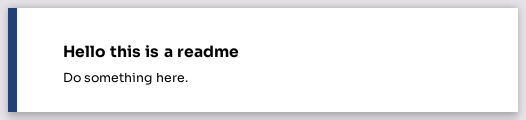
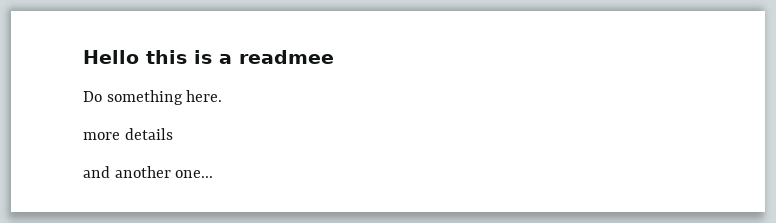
[176,45,239,58] readme -> [239,50,334,64] readmee
(188, 77) none -> [83,128,173,140] [83,166,214,178] // more details // and another one...

